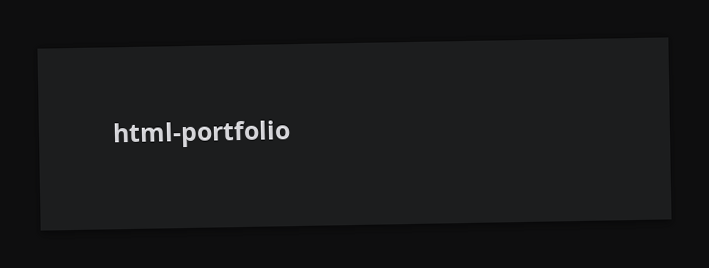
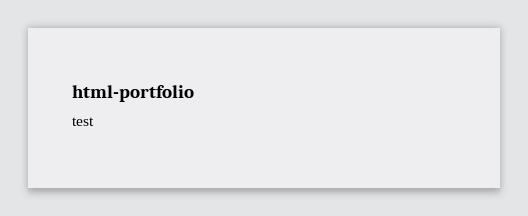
(291, 134) none -> [72,117,94,126] // test

